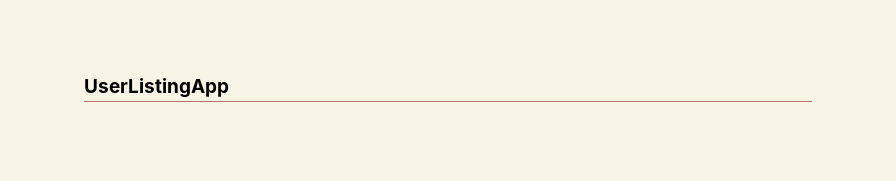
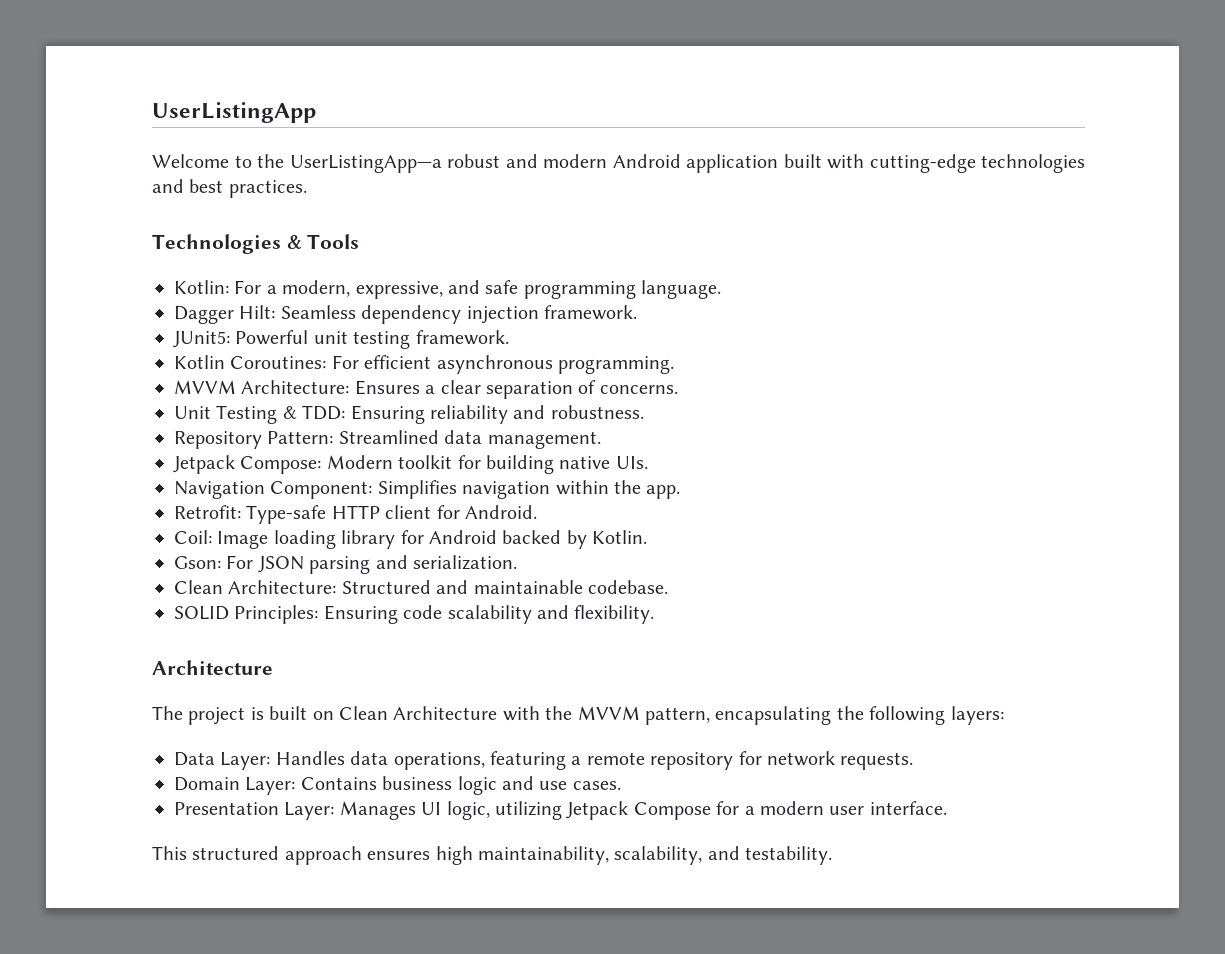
(229, 88) none -> [152,154,1085,173] [152,179,307,198] [152,234,360,254] [174,280,722,299] [174,305,637,324] [173,330,509,349] [174,355,674,374] [174,380,678,399] [174,405,644,424] [174,430,601,449] [173,455,648,474] [174,480,681,499] [174,505,537,524] [174,530,648,549] [174,555,517,574] [174,580,668,594] [174,605,655,624] [152,660,273,675] [152,706,1004,725] [174,751,914,770] [174,776,621,795] [174,801,947,820] [152,846,833,865] // Welcome to the UserListingApp—a robust and modern Android application built with cutting-edge technologies and best practices. // Technologies & Tools // Kotlin: For a modern, expressive, and safe programming language. // Dagger Hilt: Seamless dependency injection framework. // JUnit5: Powerful unit testing framework. // Kotlin Coroutines: For efficient asynchronous programming. // MVVM Architecture: Ensures a clear separation of concerns. // Unit Testing & TDD: Ensuring reliability and robustness. // Repository Pattern: Streamlined data management. // Jetpack Compose: Modern toolkit for building native UIs. // Navigation Component: Simplifies navigation within the app. // Retrofit: Type-safe HTTP client for Android. // Coil: Image loading library for Android backed by Kotlin. // Gson: For JSON parsing and serialization. // Clean Architecture: Structured and maintainable codebase. // SOLID Principles: Ensuring code scalability and flexibility. // Architecture // The project is built on Clean Architecture with the MVVM pattern, encapsulating the following layers: // Data Layer: Handles data operations, featuring a remote repository for network requests. // Domain Layer: Contains business logic and use cases. // Presentation Layer: Manages UI logic, utilizing Jetpack Compose for a modern user interface. // This structured approach ensures high maintainability, scalability, and testability.

